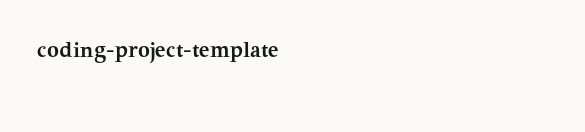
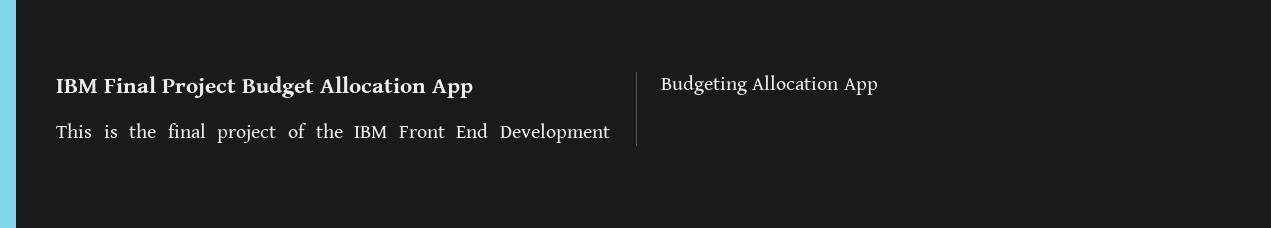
[37,42,279,63] coding-project-template -> [56,76,474,98] [56,123,611,143] [661,75,878,95] IBM Final Project Budget Allocation App // This is the final project of the IBM Front End Development Budgeting Allocation App

